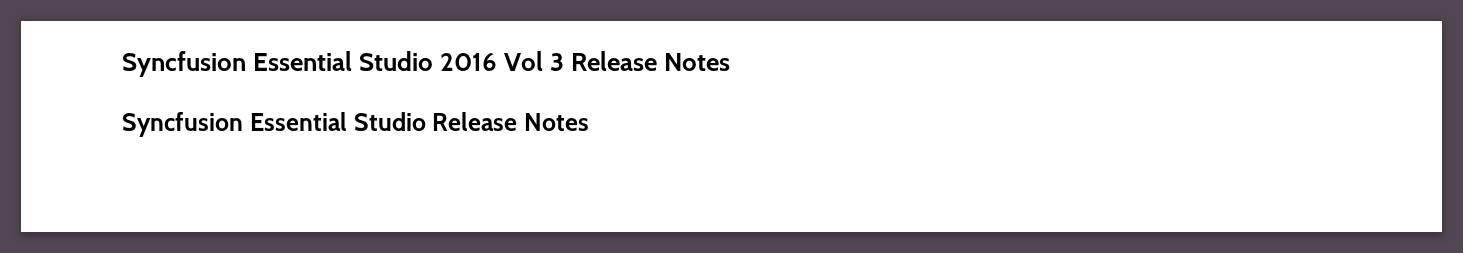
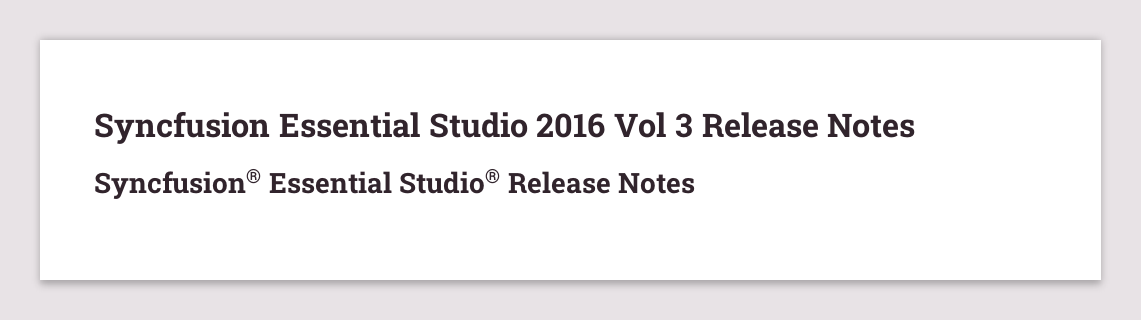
[122,112,426,137] Syncfusion Essential Studio -> [94,168,501,199] Syncfusion® Essential Studio®

